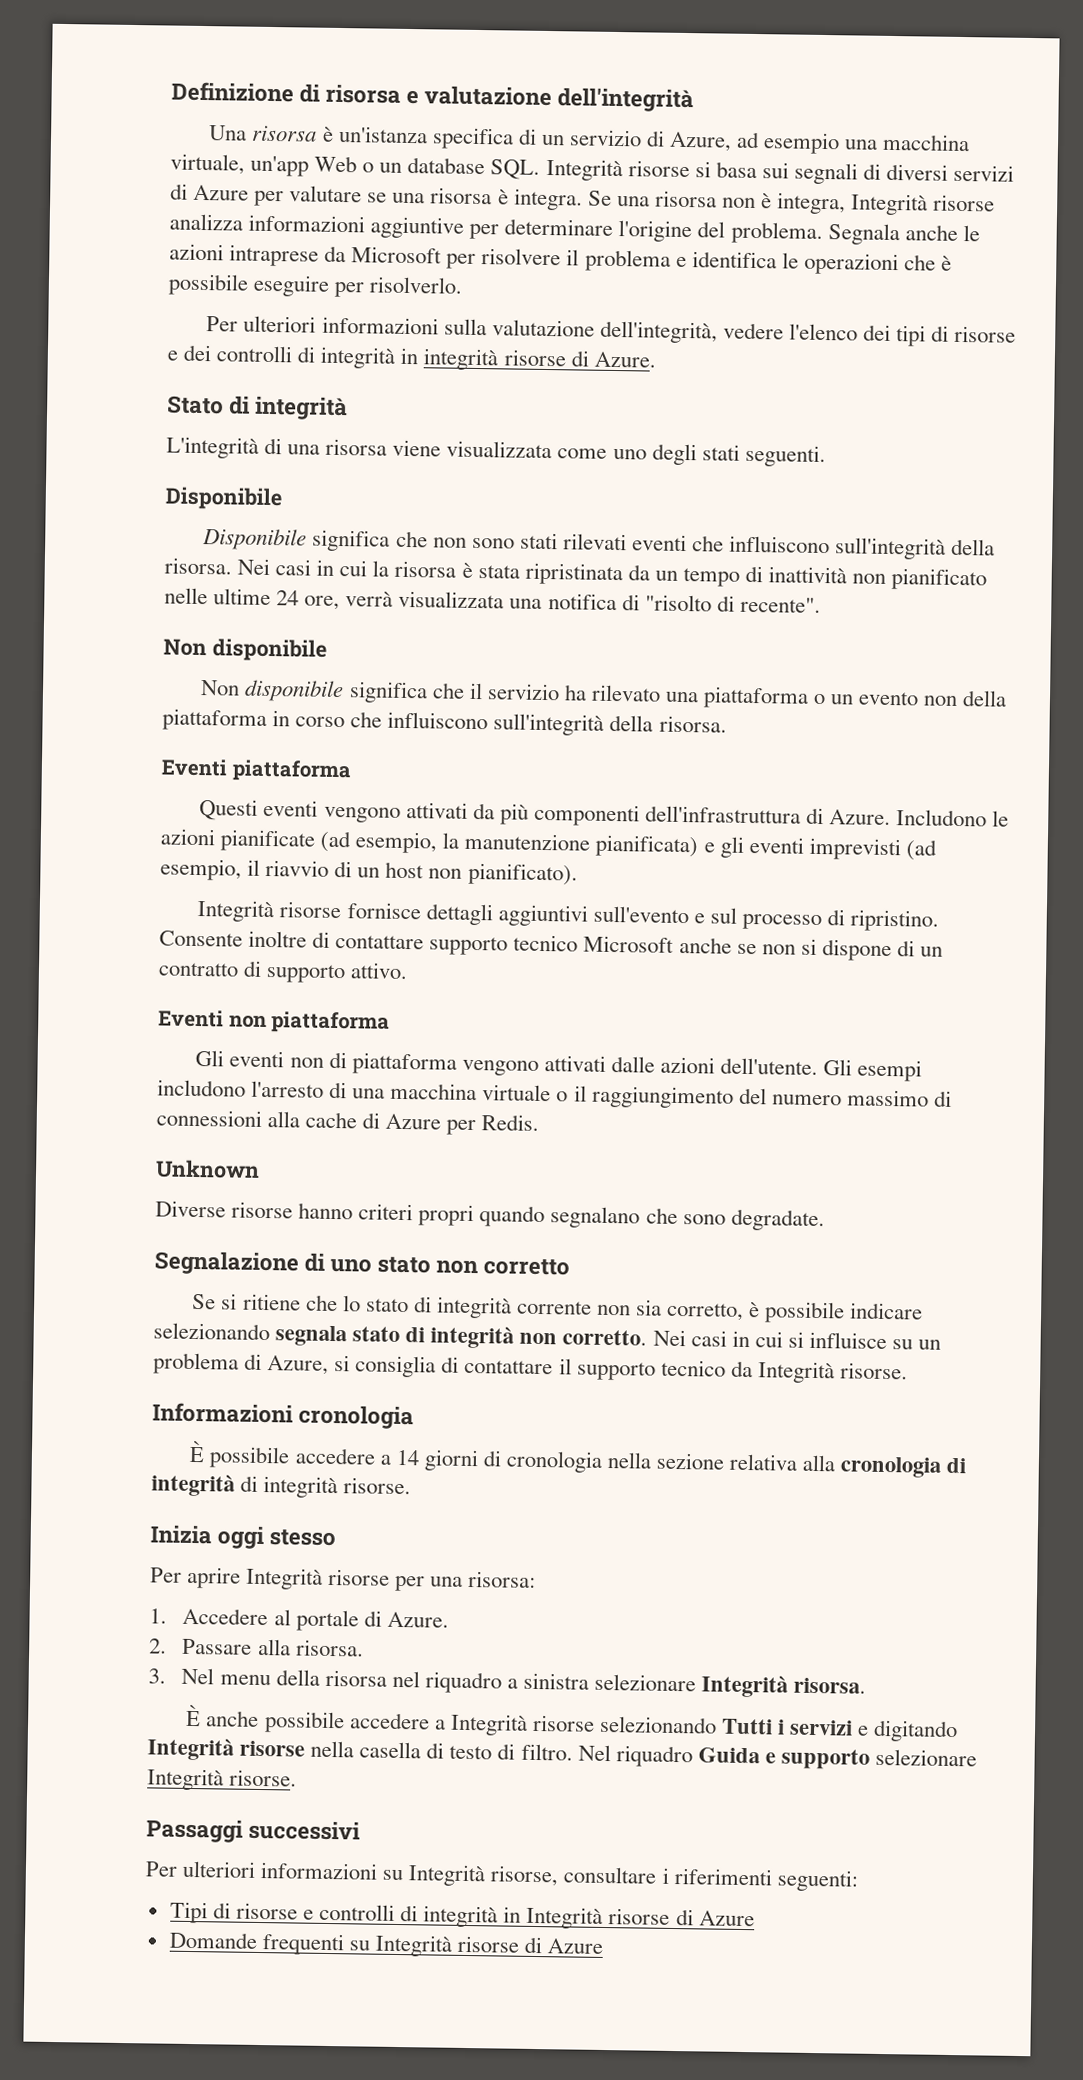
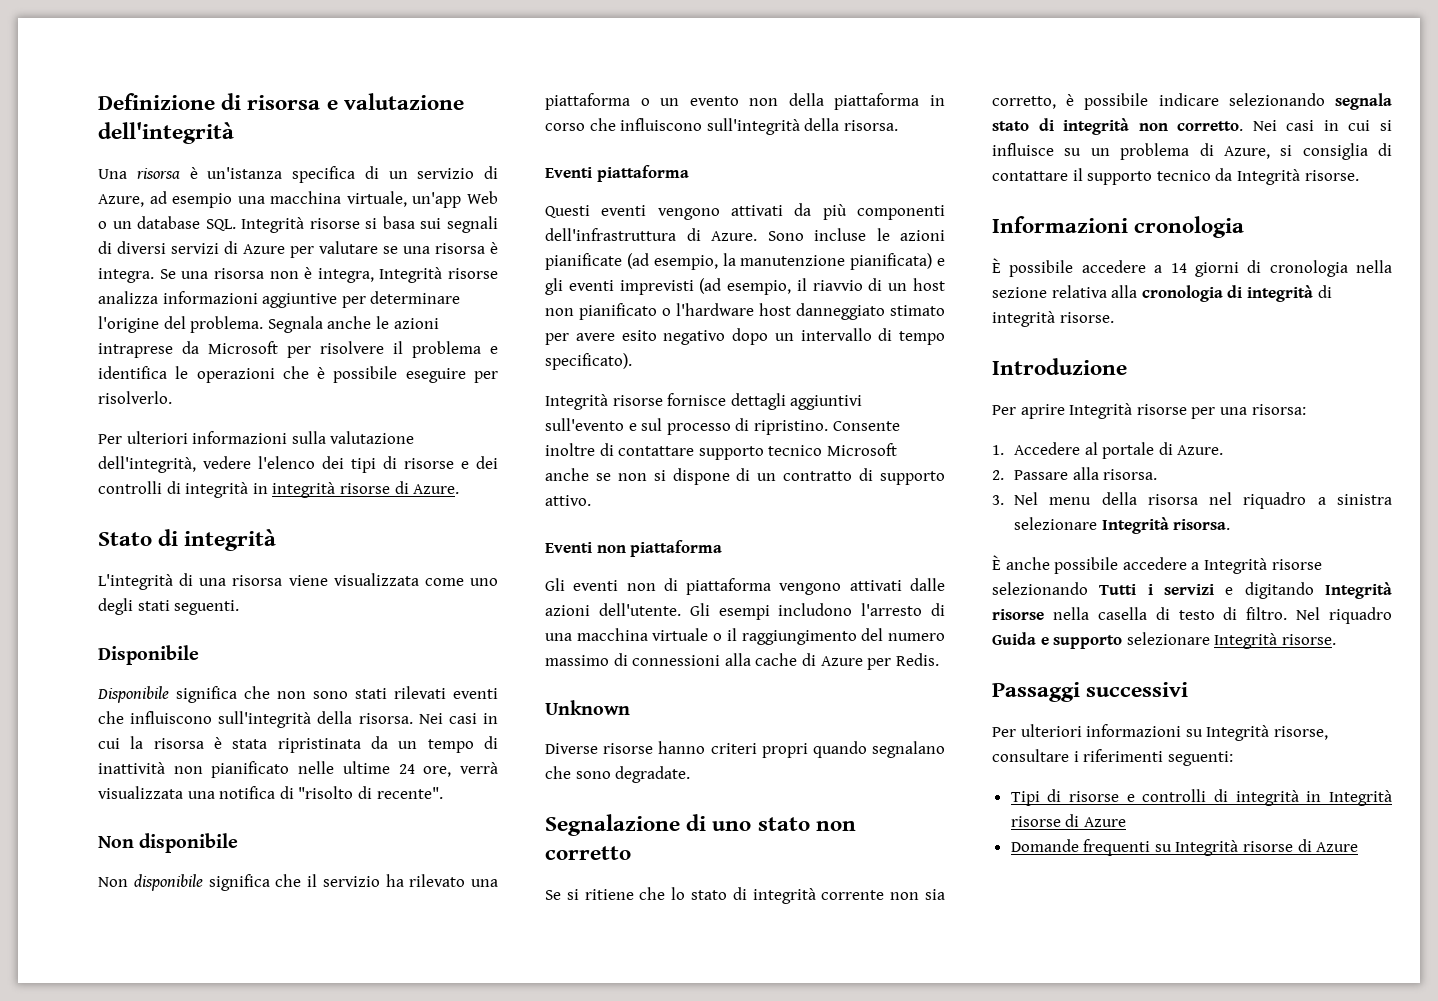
[896,809,988,827] Includono -> [767,228,866,241] Sono incluse
[467,862,578,886] pianificato). -> [579,303,945,320] [545,328,945,345] [545,353,632,370] pianificato o l'hardware host danneggiato stimato per avere esito negativo dopo un intervallo di tempo specificato).
[150,1524,337,1550] Inizia oggi stesso -> [992,358,1127,375] Introduzione

